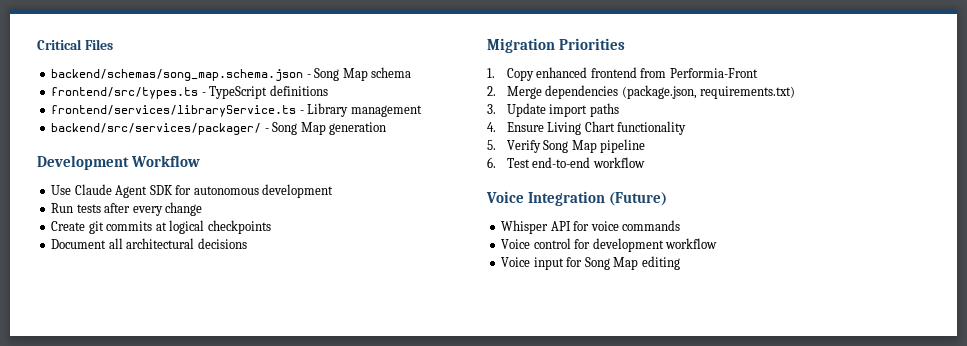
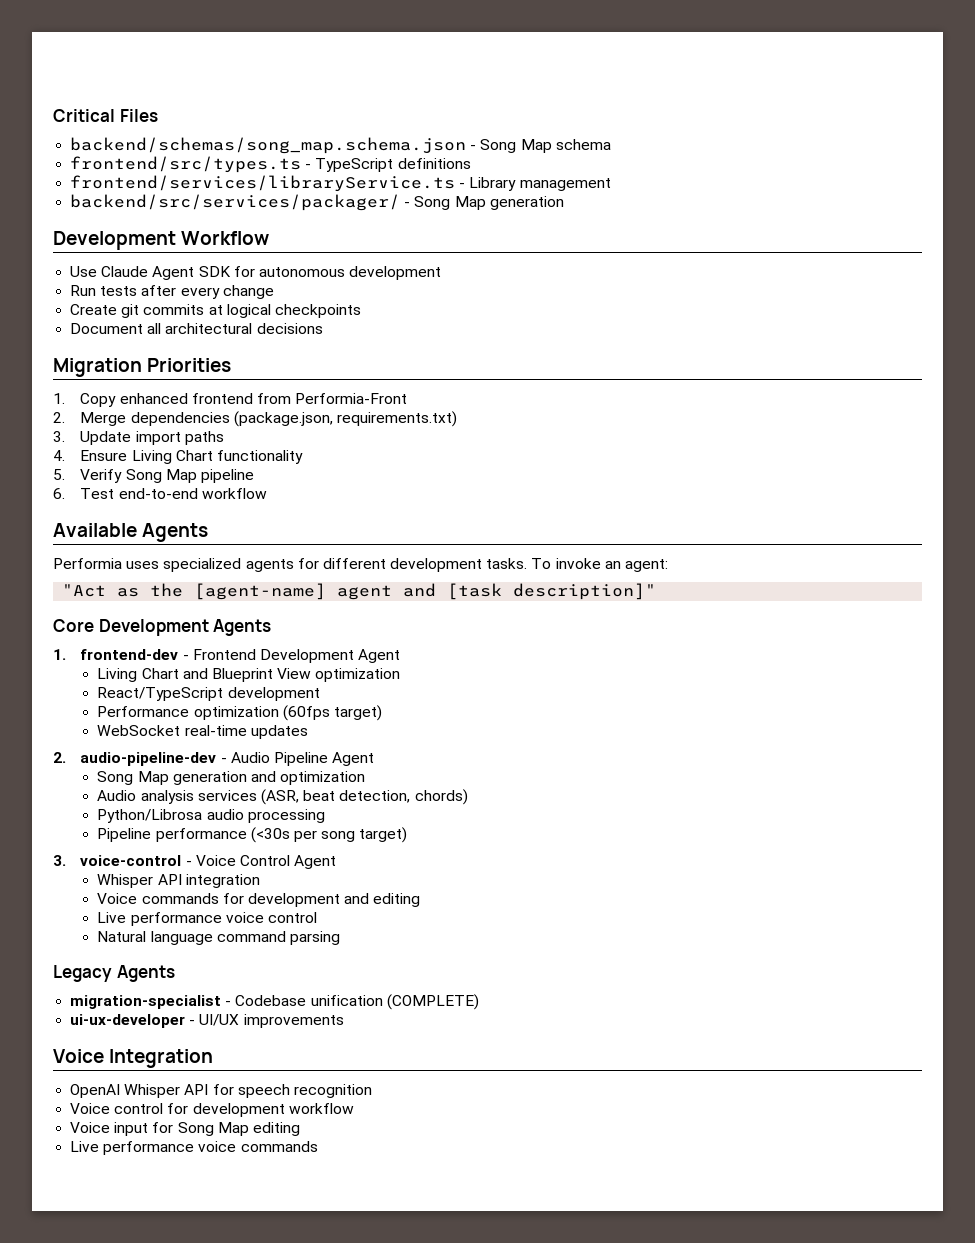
[486,191,667,206] [501,220,681,234] Voice Integration (Future) // Whisper API for voice commands -> [53,523,209,542] [53,558,669,572] [62,583,657,600] [53,619,272,636] [53,649,401,663] [97,668,401,682] [97,687,320,701] [97,705,382,721] [97,725,308,739] [53,752,375,766] [97,771,366,785] [97,789,468,805] [97,809,325,823] [97,827,408,843] [53,855,337,869] [97,874,260,888] [97,893,421,907] [97,912,317,926] [97,931,340,945] [53,965,175,982] [70,994,479,1010] [70,1014,344,1028] [53,1049,214,1068] [70,1084,372,1098] Available Agents // Performia uses specialized agents for different development tasks. To invoke an agent: // "Act as the [agent-name] agent and [task description]" // Core Development Agents // 1. frontend-dev - Frontend Development Agent // Living Chart and Blueprint View optimization // React/TypeScript development // Performance optimization (60fps target) // WebSocket real-time updates // 2. audio-pipeline-dev - Audio Pipeline Agent // Song Map generation and optimization // Audio analysis services (ASR, beat detection, chords) // Python/Librosa audio processing // Pipeline performance (<30s per song target) // 3. voice-control - Voice Control Agent // Whisper API integration // Voice commands for development and editing // Live performance voice control // Natural language command parsing // Legacy Agents // migration-specialist - Codebase unification (COMPLETE) // ui-ux-developer - UI/UX improvements // Voice Integration // OpenAI Whisper API for speech recognition
(680, 263) none -> [70,1141,318,1155] // Live performance voice commands

